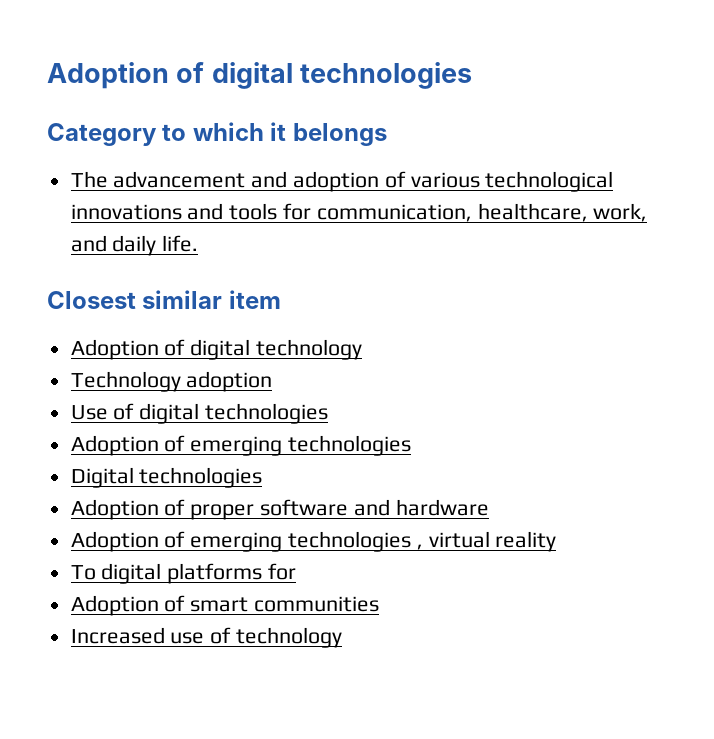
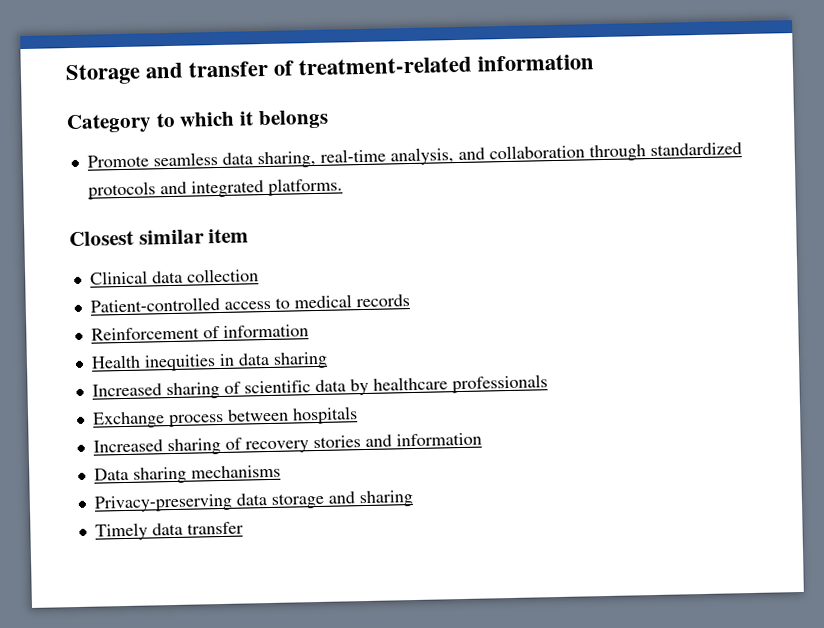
[47,62,472,89] Adoption of digital technologies -> [65,54,595,86] Storage and transfer of treatment-related information
[70,171,614,192] [70,203,648,222] [70,235,199,256] [47,290,281,309] [70,339,363,360] [70,371,273,392] [70,403,329,424] [70,435,412,456] [70,467,263,488] [70,499,489,520] [70,531,557,552] [70,563,297,584] [70,595,380,616] [70,627,343,648] The advancement and adoption of various technological innovations and tools for communication, healthcare, work, and daily life. // Closest similar item // Adoption of digital technology // Technology adoption // Use of digital technologies // Adoption of emerging technologies // Digital technologies // Adoption of proper software and hardware // Adoption of emerging technologies , virtual reality // To digital platforms for // Adoption of smart communities // Increased use of technology -> [86,142,742,169] [87,177,343,200] [69,228,250,247] [89,268,259,285] [89,294,410,313] [90,324,309,341] [90,351,328,372] [91,374,548,400] [91,406,358,429] [92,432,482,456] [93,464,281,484] [93,490,413,513] [94,521,244,541] Promote seamless data sharing, real-time analysis, and collaboration through standardized protocols and integrated platforms. // Closest similar item // Clinical data collection // Patient-controlled access to medical records // Reinforcement of information // Health inequities in data sharing // Increased sharing of scientific data by healthcare professionals // Exchange process between hospitals // Increased sharing of recovery stories and information // Data sharing mechanisms // Privacy-preserving data storage and sharing // Timely data transfer

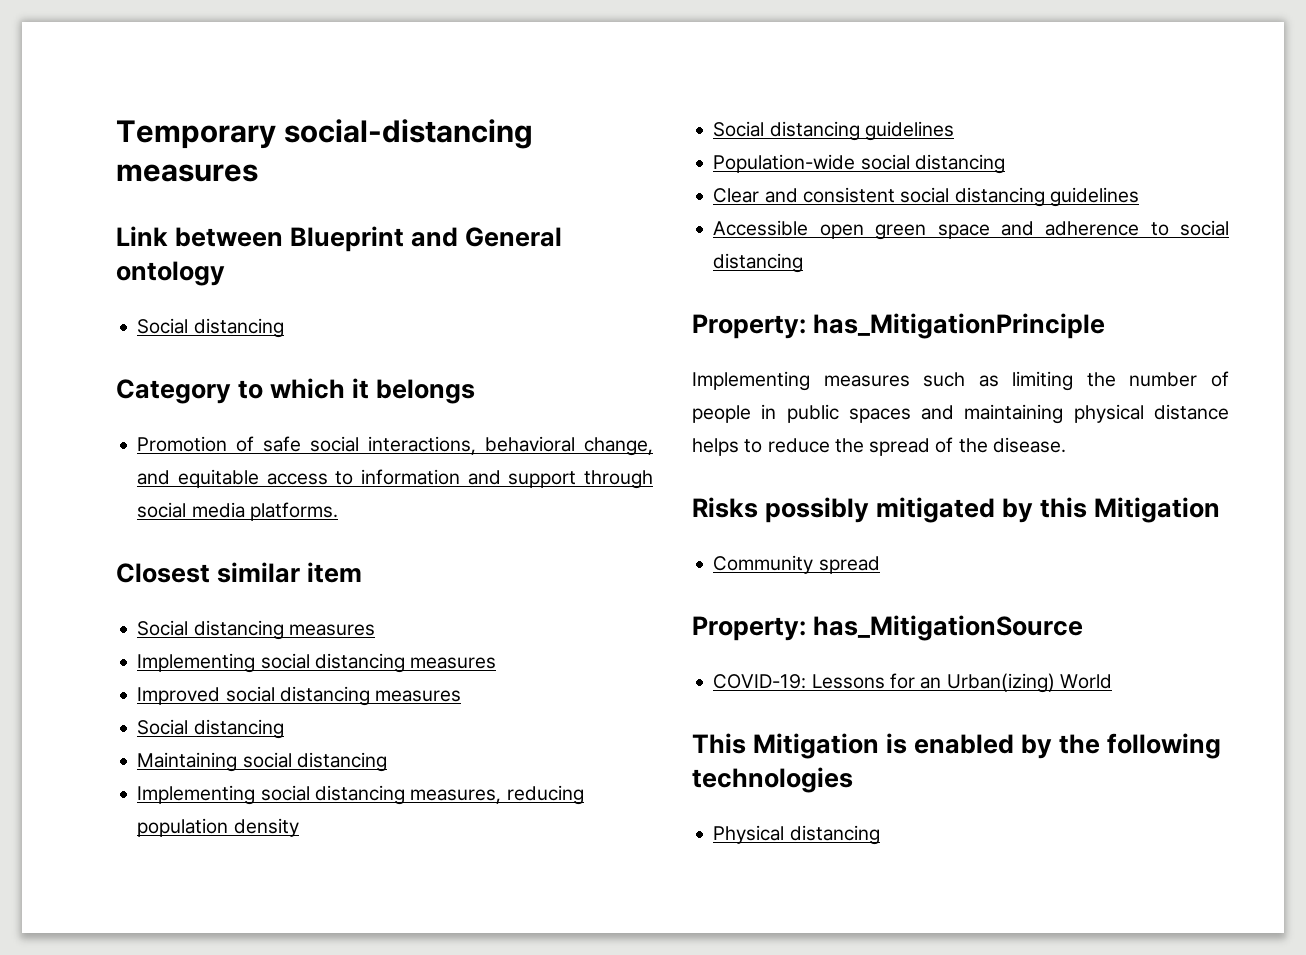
[65,54,595,86] Storage and transfer of treatment-related information -> [116,119,534,149] [116,164,258,182] [116,226,563,252] [116,261,225,286] [137,318,284,338] Temporary social-distancing measures // Link between Blueprint and General ontology // Social distancing
[86,142,742,169] [87,177,343,200] [69,228,250,247] [89,268,259,285] [89,294,410,313] [90,324,309,341] [90,351,328,372] [91,374,548,400] [91,406,358,429] [92,432,482,456] [93,464,281,484] [93,490,413,513] [94,521,244,541] Promote seamless data sharing, real-time analysis, and collaboration through standardized protocols and integrated platforms. // Closest similar item // Clinical data collection // Patient-controlled access to medical records // Reinforcement of information // Health inequities in data sharing // Increased sharing of scientific data by healthcare professionals // Exchange process between hospitals // Increased sharing of recovery stories and information // Data sharing mechanisms // Privacy-preserving data storage and sharing // Timely data transfer -> [137,436,653,456] [137,469,653,489] [137,502,338,521] [116,562,363,583] [137,620,375,640] [137,653,497,673] [137,686,462,706] [137,719,284,739] [137,752,387,772] [137,785,584,805] [137,818,299,837] [713,121,954,141] [713,154,1005,174] [713,187,1139,207] [713,220,1229,240] [713,253,804,273] [692,313,1106,339] [692,371,1229,391] [692,404,1229,424] [692,437,1066,456] [692,497,1221,523] [713,555,880,574] [692,615,1084,641] [713,673,1112,693] [692,733,1222,759] [692,767,853,793] [713,825,880,845] Promotion of safe social interactions, behavioral change, and equitable access to information and support through social media platforms. // Closest similar item // Social distancing measures // Implementing social distancing measures // Improved social distancing measures // Social distancing // Maintaining social distancing // Implementing social distancing measures, reducing population density // Social distancing guidelines // Population-wide social distancing // Clear and consistent social distancing guidelines // Accessible open green space and adherence to social distancing // Property: has_MitigationPrinciple // Implementing measures such as limiting the number of people in public spaces and maintaining physical distance helps to reduce the spread of the disease. // Risks possibly mitigated by this Mitigation // Community spread // Property: has_MitigationSource // COVID-19: Lessons for an Urban(izing) World // This Mitigation is enabled by the following technologies // Physical distancing

